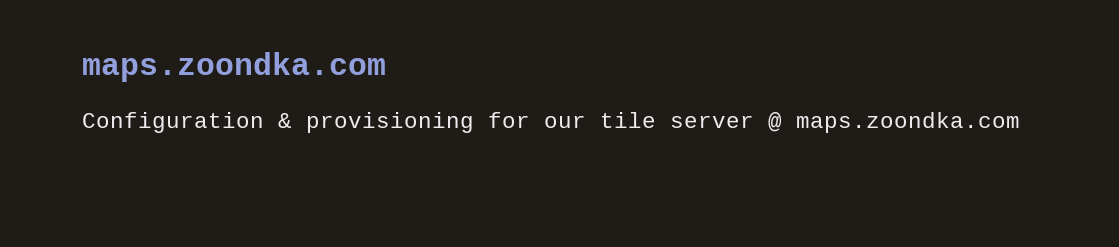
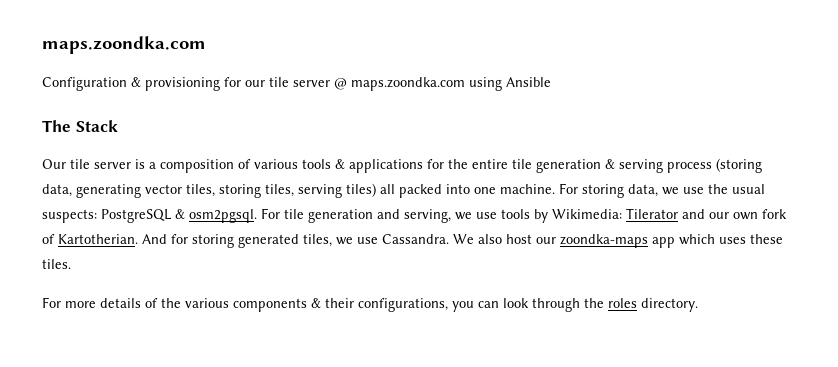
(1020, 122) none -> [469,77,551,91] [42,120,118,132] [42,158,762,173] [42,183,765,198] [42,208,787,223] [42,234,783,248] [42,259,71,269] [42,297,698,312] using Ansible // The Stack // Our tile server is a composition of various tools & applications for the entire tile generation & serving process (storing data, generating vector tiles, storing tiles, serving tiles) all packed into one machine. For storing data, we use the usual suspects: PostgreSQL & osm2pgsql. For tile generation and serving, we use tools by Wikimedia: Tilerator and our own fork of Kartotherian. And for storing generated tiles, we use Cassandra. We also host our zoondka-maps app which uses these tiles. // For more details of the various components & their configurations, you can look through the roles directory.

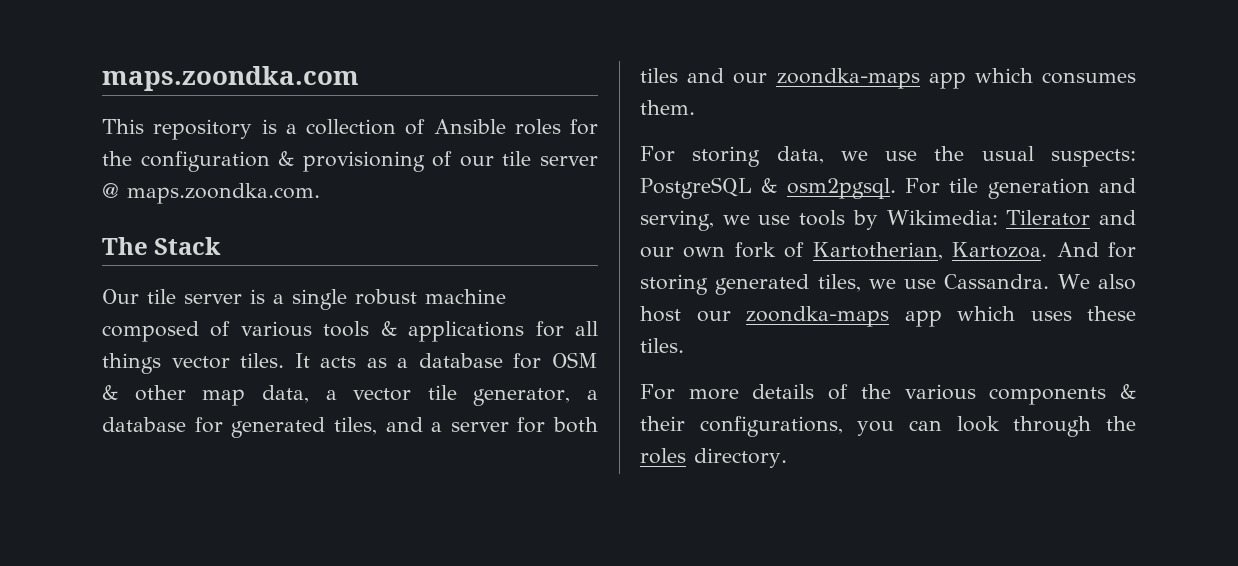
[42,77,127,91] Configuration -> [102,119,598,140] [102,151,270,172] This repository is a collection of Ansible roles for the configuration
[224,77,241,87] for -> [432,151,453,167] of
[351,77,551,91] maps.zoondka.com using Ansible -> [127,183,320,204] maps.zoondka.com.
[160,159,234,173] composition -> [292,289,506,310] [102,321,199,342] single robust machine composed
[448,158,762,173] [42,183,555,198] the entire tile generation & serving process (storing data, generating vector tiles, storing tiles, serving tiles) all packed into one machine. -> [575,321,598,336] [102,352,598,374] [102,385,598,406] [102,417,598,438] [640,68,1136,89] [640,100,695,115] all things vector tiles. It acts as a database for OSM & other map data, a vector tile generator, a database for generated tiles, and a server for both tiles and our zoondka-maps app which consumes them. //
[58,234,138,244] Kartotherian. -> [812,242,1048,260] Kartotherian, Kartozoa.

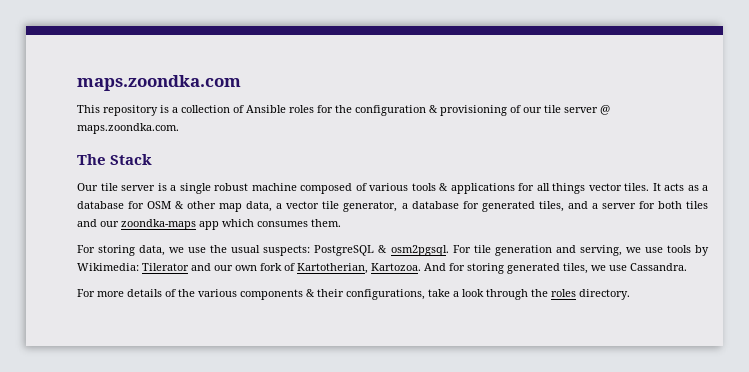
[1057,274,1136,290] [640,306,1136,327] [640,338,684,353] We also host our zoondka-maps app which uses these tiles. -> (687, 267) none
[857,420,942,436] you can -> [428,289,459,297] take a

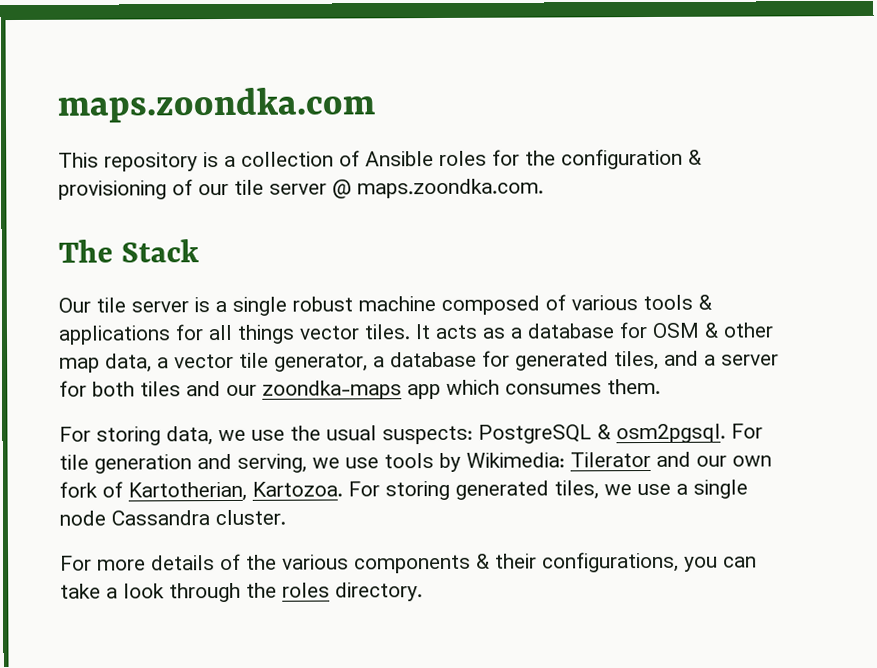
[424,263,465,271] And for -> [348,481,380,497] For
[630,263,687,271] Cassandra. -> [676,479,748,499] [59,509,286,526] a single node Cassandra cluster.
(425, 294) none -> [684,556,757,572] you can

